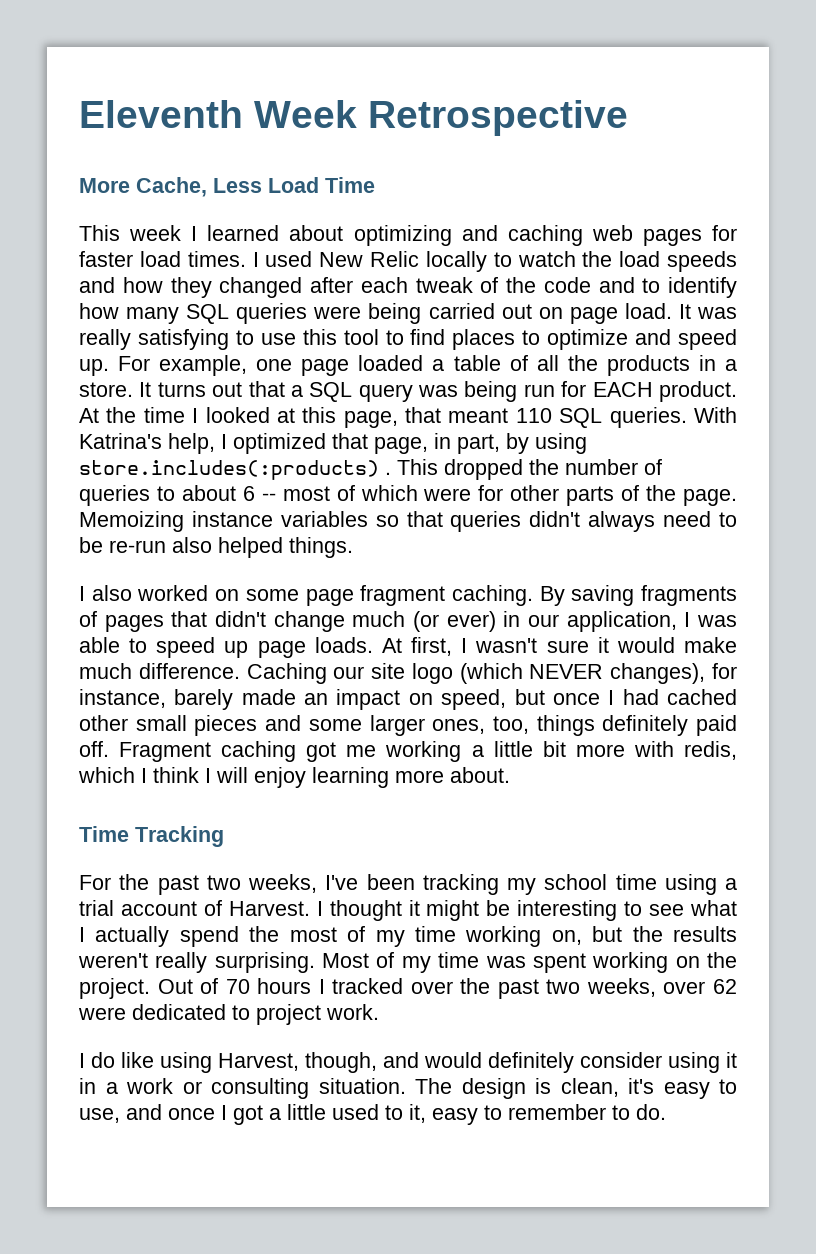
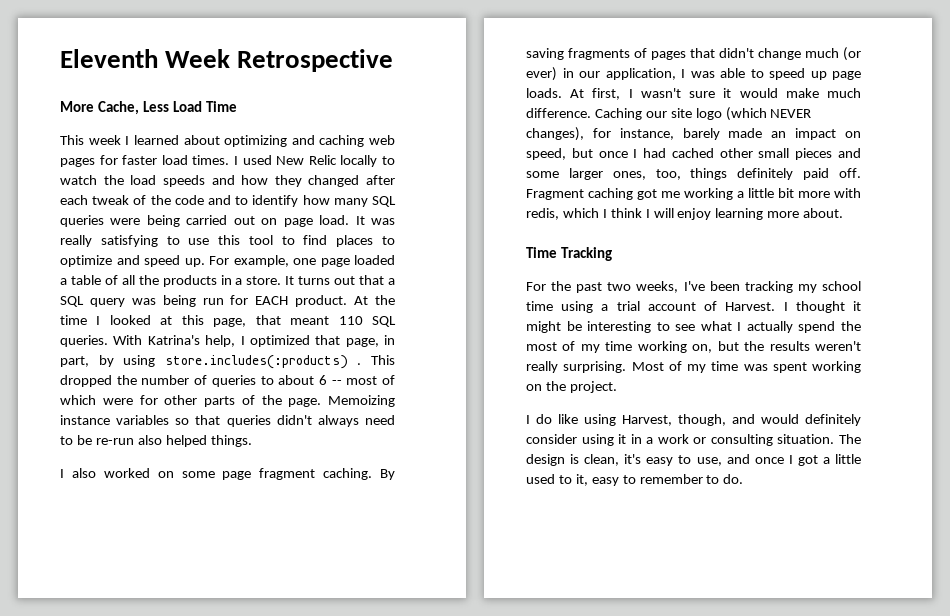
[157,978,738,999] [78,1004,379,1025] Out of 70 hours I tracked over the past two weeks, over 62 were dedicated to project work. -> (617, 387) none

